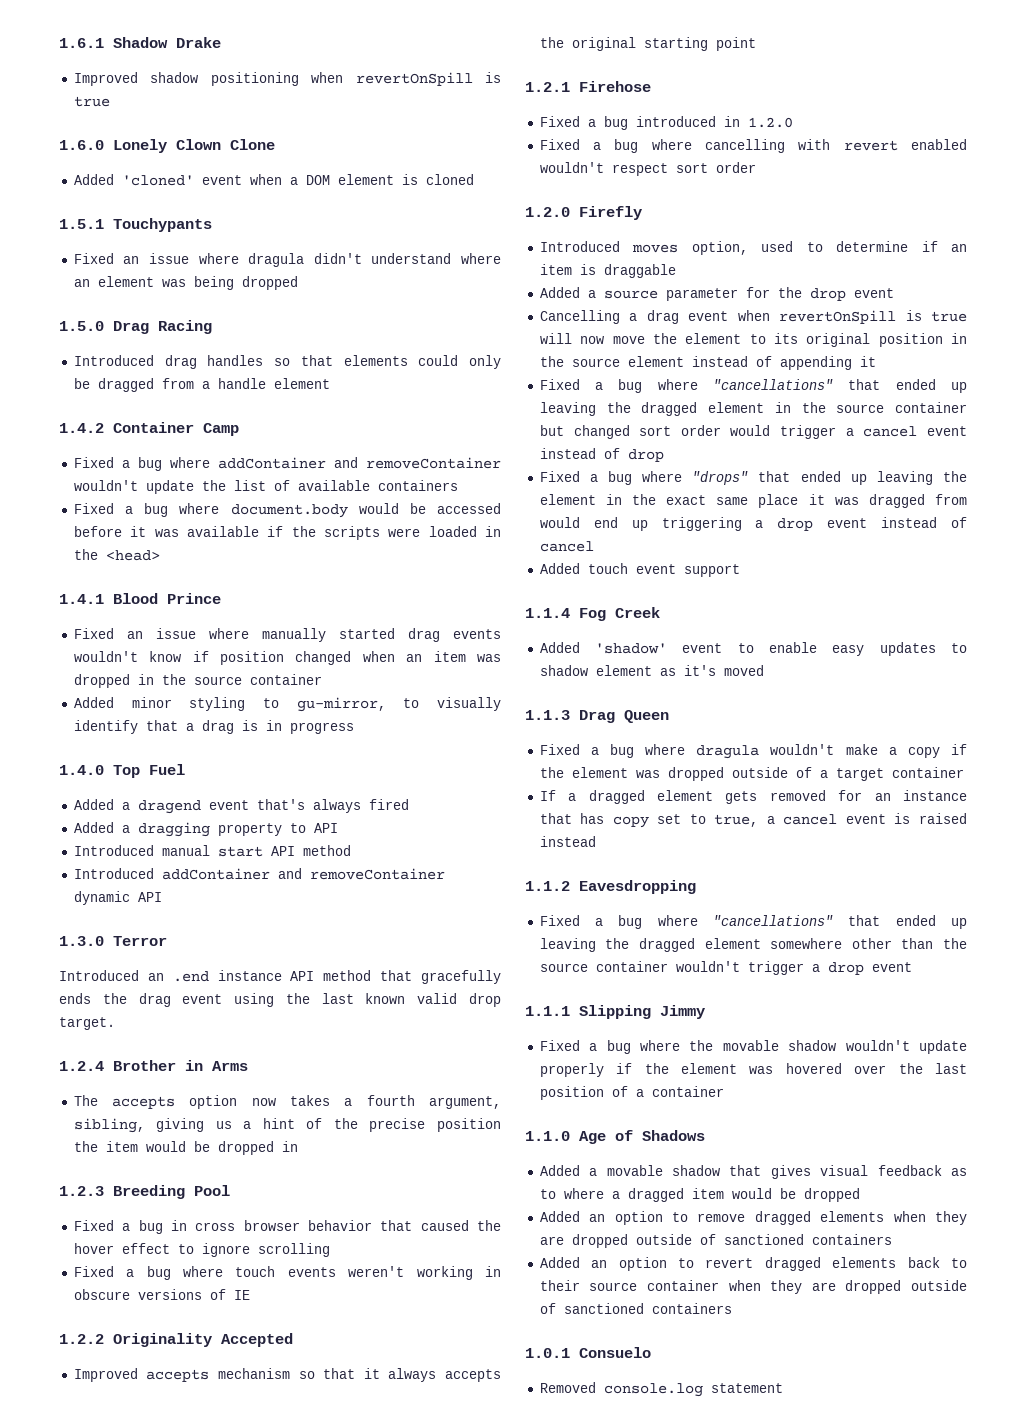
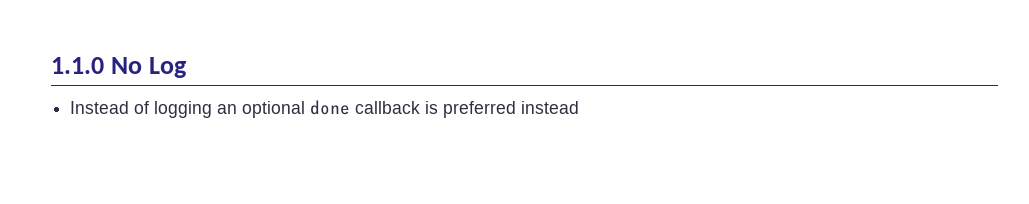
[59,37,221,48] [73,72,501,86] [73,96,110,107] [59,139,275,153] [73,174,474,186] [59,218,212,232] [73,253,501,267] [73,276,298,290] [59,320,212,334] [73,355,501,369] [73,378,330,392] [59,422,239,436] [73,457,501,471] [73,480,458,494] [73,503,501,518] [73,526,502,540] [73,549,160,561] [59,593,221,604] [73,628,501,642] [73,651,502,665] [73,674,322,688] [73,697,501,712] [73,720,354,734] [59,764,185,778] [73,799,409,814] [73,822,338,837] [73,845,351,857] [73,868,445,880] [73,891,162,905] [59,936,167,946] [59,970,501,984] [59,993,501,1007] [59,1017,115,1030] [59,1060,248,1071] [73,1095,502,1109] [73,1118,502,1133] [73,1141,298,1155] [59,1185,230,1199] [73,1220,502,1234] [73,1243,330,1257] [73,1266,502,1280] [73,1289,250,1300] [59,1333,293,1347] [73,1368,501,1382] [539,37,756,51] [525,81,651,92] [539,116,793,130] [539,139,967,153] [539,162,756,176] [525,206,642,220] [539,241,967,255] [539,264,676,278] [539,287,894,301] [539,310,967,324] [539,333,967,347] [539,356,876,370] [539,379,967,393] [539,402,967,416] [539,425,967,439] [539,448,664,462] [539,471,967,485] [539,494,967,508] [539,517,967,531] [539,541,594,552] [539,563,740,577] [525,607,660,621] [539,642,967,656] [539,665,764,676] [525,710,669,723] [539,744,967,759] [539,767,964,781] [539,790,967,804] [539,813,967,828] [539,836,596,847] [525,880,696,894] [539,915,967,929] [539,938,967,952] [539,961,912,975] [525,1005,705,1019] [539,1040,967,1054] [539,1063,967,1077] [539,1086,724,1100] [525,1130,705,1144] [539,1165,967,1179] [539,1188,860,1202] [539,1211,967,1225] [539,1234,892,1248] [539,1257,967,1271] [539,1280,967,1294] [539,1303,732,1314] [525,1347,651,1358] [539,1382,783,1397] 1.6.1 Shadow Drake // Improved shadow positioning when revertOnSpill is true // 1.6.0 Lonely Clown Clone // Added 'cloned' event when a DOM element is cloned // 1.5.1 Touchypants // Fixed an issue where dragula didn't understand where an element was being dropped // 1.5.0 Drag Racing // Introduced drag handles so that elements could only be dragged from a handle element // 1.4.2 Container Camp // Fixed a bug where addContainer and removeContainer wouldn't update the list of available containers // Fixed a bug where document.body would be accessed before it was available if the scripts were loaded in the <head> // 1.4.1 Blood Prince // Fixed an issue where manually started drag events wouldn't know if position changed when an item was dropped in the source container // Added minor styling to gu-mirror, to visually identify that a drag is in progress // 1.4.0 Top Fuel // Added a dragend event that's always fired // Added a dragging property to API // Introduced manual start API method // Introduced addContainer and removeContainer dynamic API // 1.3.0 Terror // Introduced an .end instance API method that gracefully ends the drag event using the last known valid drop target. // 1.2.4 Brother in Arms // The accepts option now takes a fourth argument, sibling, giving us a hint of the precise position the item would be dropped in // 1.2.3 Breeding Pool // Fixed a bug in cross browser behavior that caused the hover effect to ignore scrolling // Fixed a bug where touch events weren't working in obscure versions of IE // 1.2.2 Originality Accepted // Improved accepts mechanism so that it always accepts the original starting point // 1.2.1 Firehose // Fixed a bug introduced in 1.2.0 // Fixed a bug where cancelling with revert enabled wouldn't respect sort order // 1.2.0 Firefly // Introduced moves option, used to determine if an item is draggable // Added a source parameter for the drop event // Cancelling a drag event when revertOnSpill is true will now move the element to its original position in the source element instead of appending it // Fixed a bug where "cancellations" that ended up leaving the dragged element in the source container but changed sort order would trigger a cancel event instead of drop // Fixed a bug where "drops" that ended up leaving the element in the exact same place it was dragged from would end up triggering a drop event instead of cancel // Added touch event support // 1.1.4 Fog Creek // Added 'shadow' event to enable easy updates to shadow element as it's moved // 1.1.3 Drag Queen // Fixed a bug where dragula wouldn't make a copy if the element was dropped outside of a target container // If a dragged element gets removed for an instance that has copy set to true, a cancel event is raised instead // 1.1.2 Eavesdropping // Fixed a bug where "cancellations" that ended up leaving the dragged element somewhere other than the source container wouldn't trigger a drop event // 1.1.1 Slipping Jimmy // Fixed a bug where the movable shadow wouldn't update properly if the element was hovered over the last position of a container // 1.1.0 Age of Shadows // Added a movable shadow that gives visual feedback as to where a dragged item would be dropped // Added an option to remove dragged elements when they are dropped outside of sanctioned containers // Added an option to revert dragged elements back to their source container when they are dropped outside of sanctioned containers // 1.0.1 Consuelo // Removed console.log statement -> [51,57,188,78] [70,100,580,118] 1.1.0 No Log // Instead of logging an optional done callback is preferred instead

